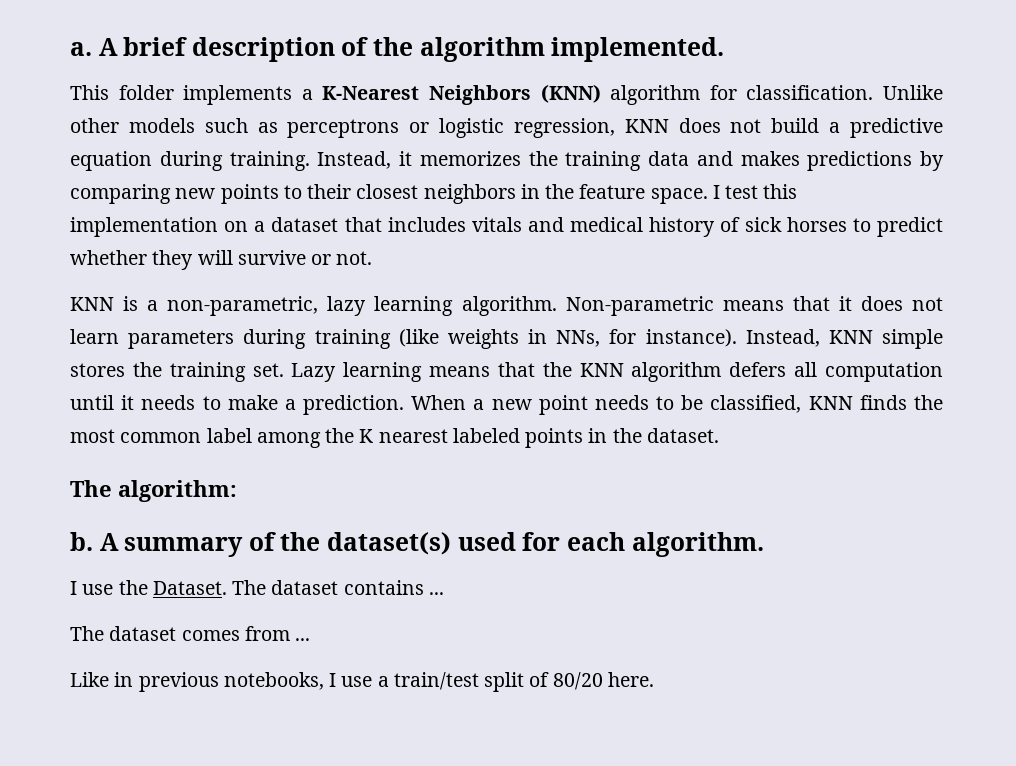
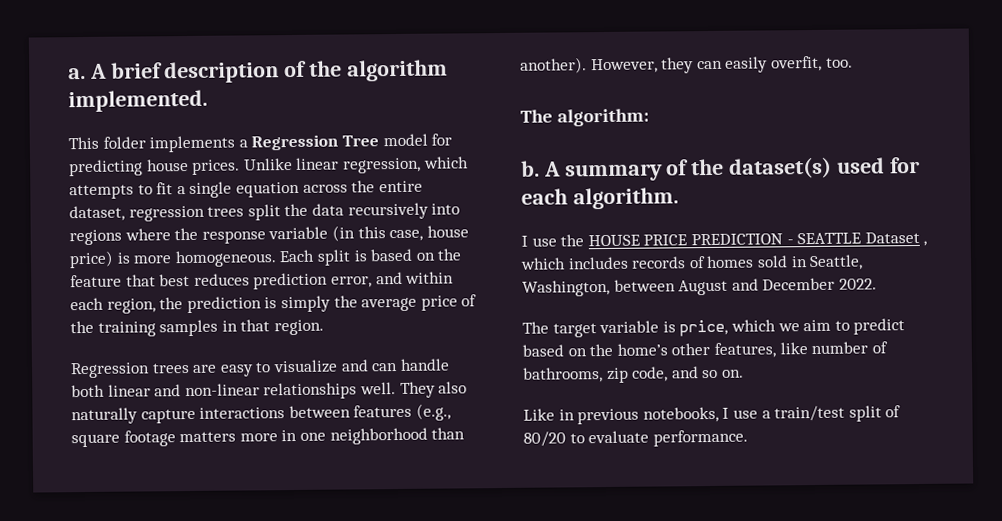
[322,84,944,105] [70,118,943,138] [70,151,944,171] [70,184,798,204] [70,217,943,237] [70,250,373,270] [70,296,944,316] [70,329,943,349] [70,362,943,382] [70,395,943,415] [70,428,719,448] K-Nearest Neighbors (KNN) algorithm for classification. Unlike other models such as perceptrons or logistic regression, KNN does not build a predictive equation during training. Instead, it memorizes the training data and makes predictions by comparing new points to their closest neighbors in the feature space. I test this implementation on a dataset that includes vitals and medical history of sick horses to predict whether they will survive or not. // KNN is a non-parametric, lazy learning algorithm. Non-parametric means that it does not learn parameters during training (like weights in NNs, for instance). Instead, KNN simple stores the training set. Lazy learning means that the KNN algorithm defers all computation until it needs to make a prediction. When a new point needs to be classified, KNN finds the most common label among the K nearest labeled points in the dataset. -> [251,133,453,151] [69,156,469,177] [69,180,423,200] [69,202,461,222] [69,225,469,246] [69,248,462,269] [70,271,455,290] [70,294,478,314] [70,319,324,337] [70,358,450,379] [71,381,468,400] [71,403,451,425] [71,427,466,448] [520,55,853,74] Regression Tree model for predicting house prices. Unlike linear regression, which attempts to fit a single equation across the entire dataset, regression trees split the data recursively into regions where the response variable (in this case, house price) is more homogeneous. Each split is based on the feature that best reduces prediction error, and within each region, the prediction is simply the average price of the training samples in that region. // Regression trees are easy to visualize and can handle both linear and non-linear relationships well. They also naturally capture interactions between features (e.g., square footage matters more in one neighborhood than another). However, they can easily overfit, too.
[152,580,444,595] [70,626,311,641] Dataset. The dataset contains ... // The dataset comes from ... -> [587,231,928,247] [520,254,864,271] [522,277,877,297] [522,318,906,338] [522,341,888,358] [523,366,744,383] HOUSE PRICE PREDICTION - SEATTLE Dataset , which includes records of homes sold in Seattle, Washington, between August and December 2022. // The target variable is price, which we aim to predict based on the home’s other features, like number of bathrooms, zip code, and so on.
[607,672,654,687] here. -> [569,429,748,447] to evaluate performance.

